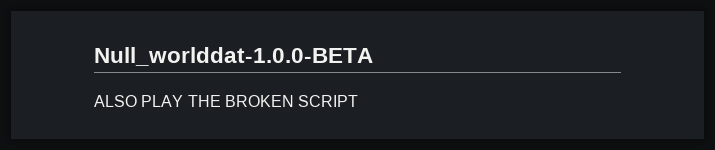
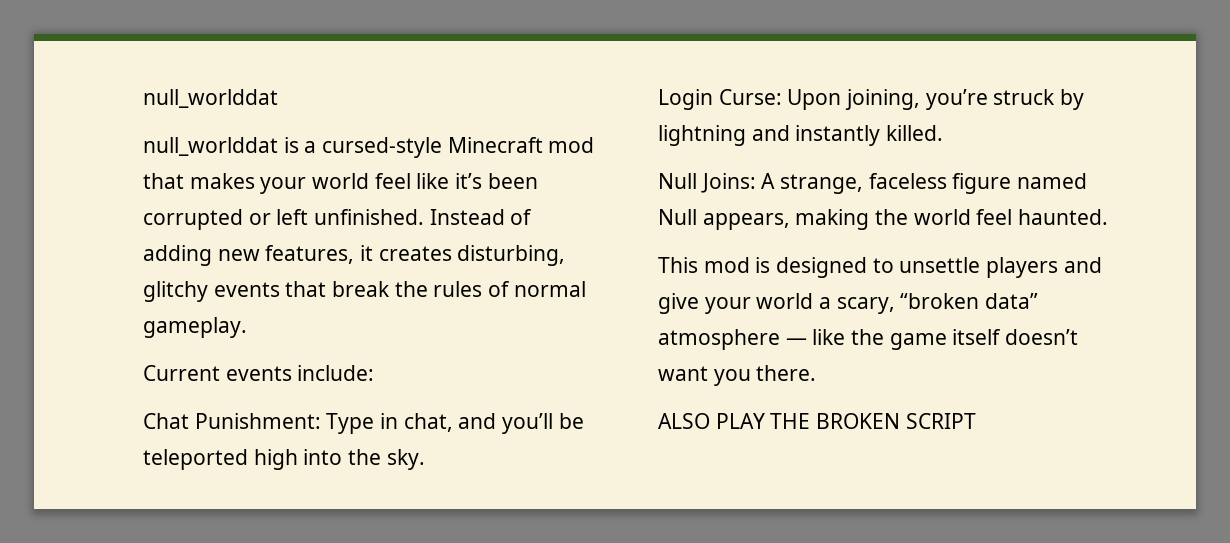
[94,47,373,66] Null_worlddat-1.0.0-BETA -> [143,89,278,108] [143,137,595,158] [143,173,538,194] [143,209,533,230] [143,245,566,266] [143,281,586,302] [143,317,247,338] [143,365,375,381] [143,413,584,434] [143,449,425,470] [658,89,1085,110] [658,125,944,146] [658,173,1088,194] [658,209,1109,230] [658,257,1102,278] [658,293,1039,314] [658,329,1079,350] [658,365,817,386] null_worlddat // null_worlddat is a cursed-style Minecraft mod that makes your world feel like it’s been corrupted or left unfinished. Instead of adding new features, it creates disturbing, glitchy events that break the rules of normal gameplay. // Current events include: // Chat Punishment: Type in chat, and you’ll be teleported high into the sky. // Login Curse: Upon joining, you’re struck by lightning and instantly killed. // Null Joins: A strange, faceless figure named Null appears, making the world feel haunted. // This mod is designed to unsettle players and give your world a scary, “broken data” atmosphere — like the game itself doesn’t want you there.

